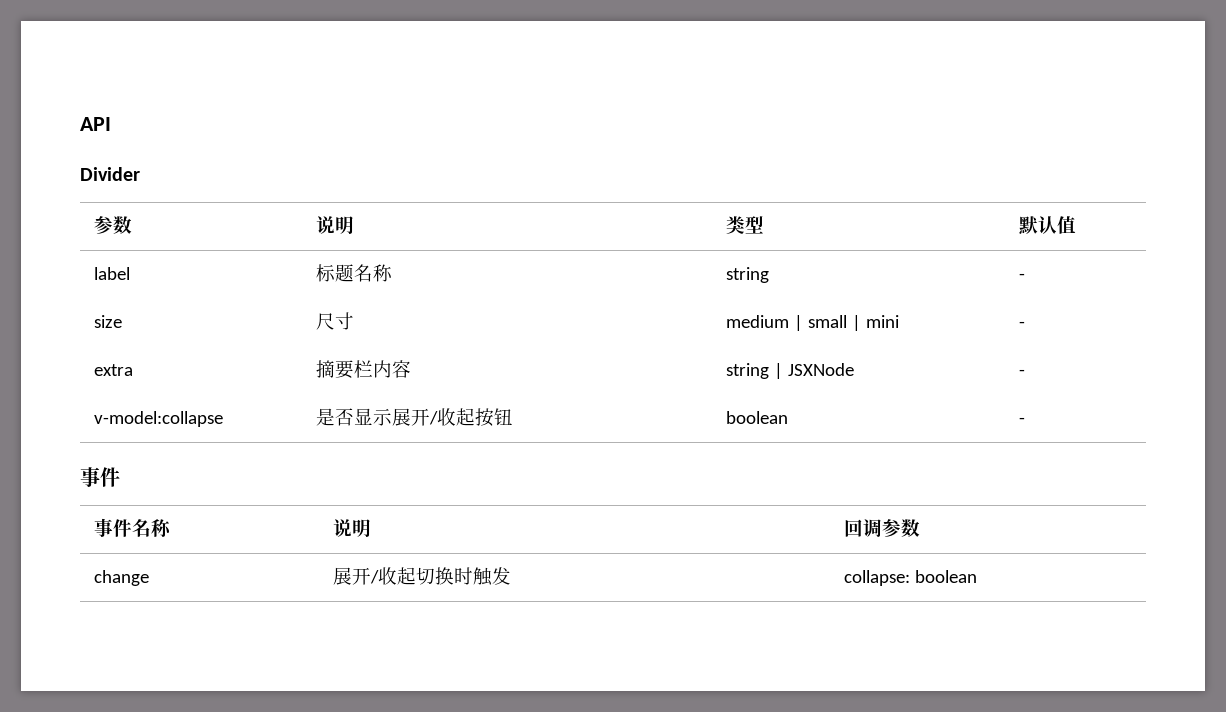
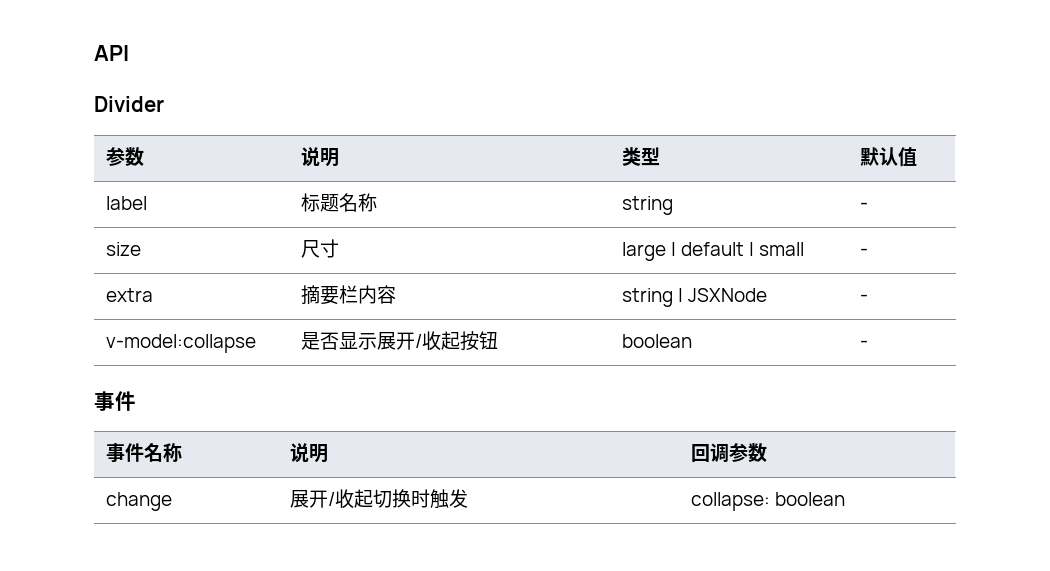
[725,315,789,328] medium -> [621,242,745,261] large | default
[851,315,899,331] | mini -> (805, 249) none

